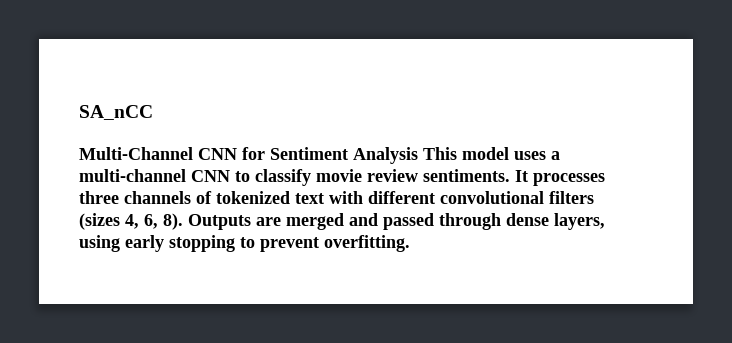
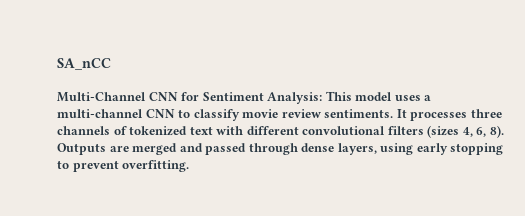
[353,147,418,164] Analysis -> [267,92,323,104] Analysis:

